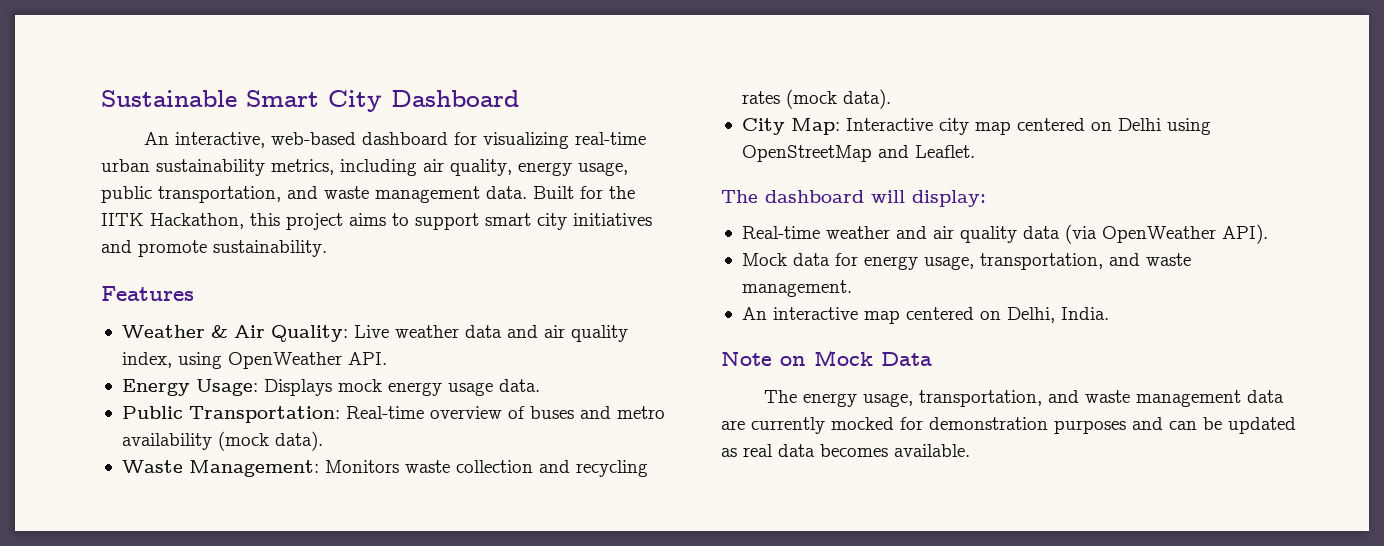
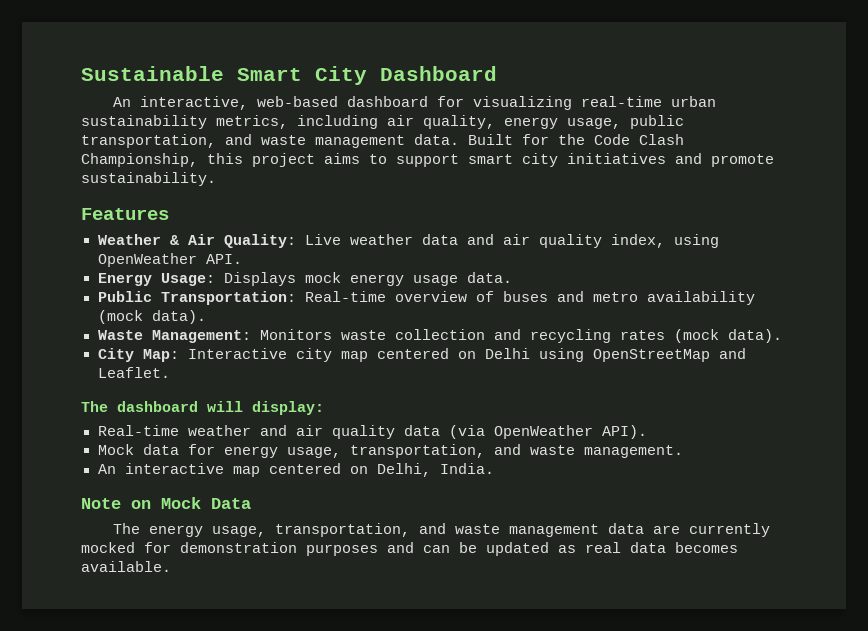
[101,213,244,229] IITK Hackathon, -> [594,134,684,145] [81,153,198,167] Code Clash Championship,

